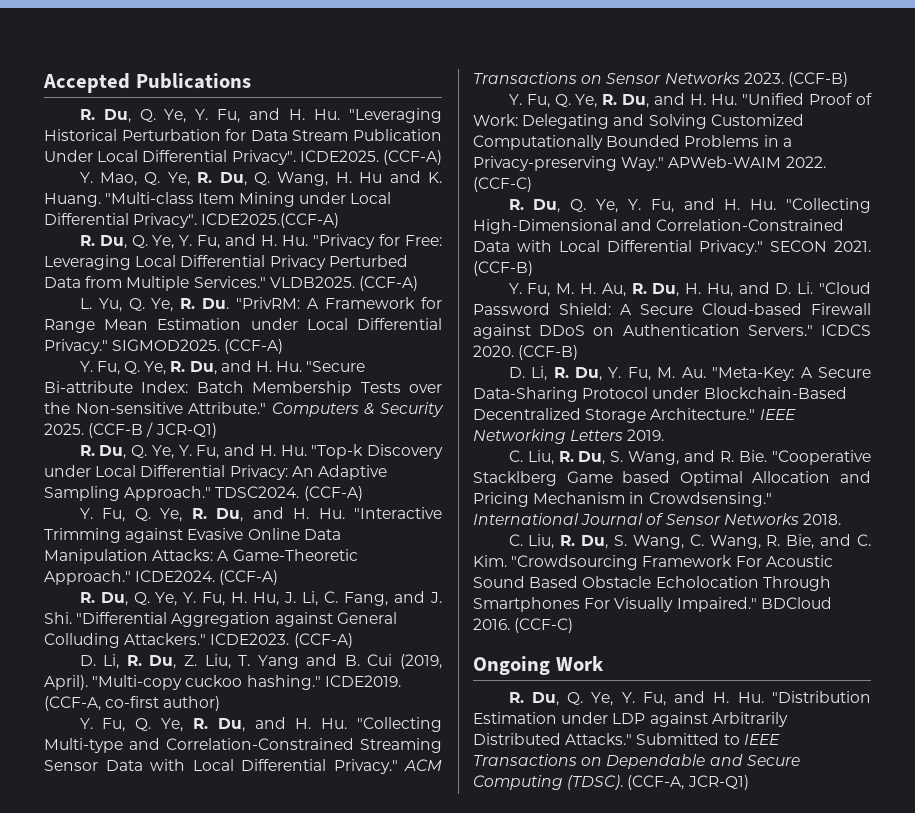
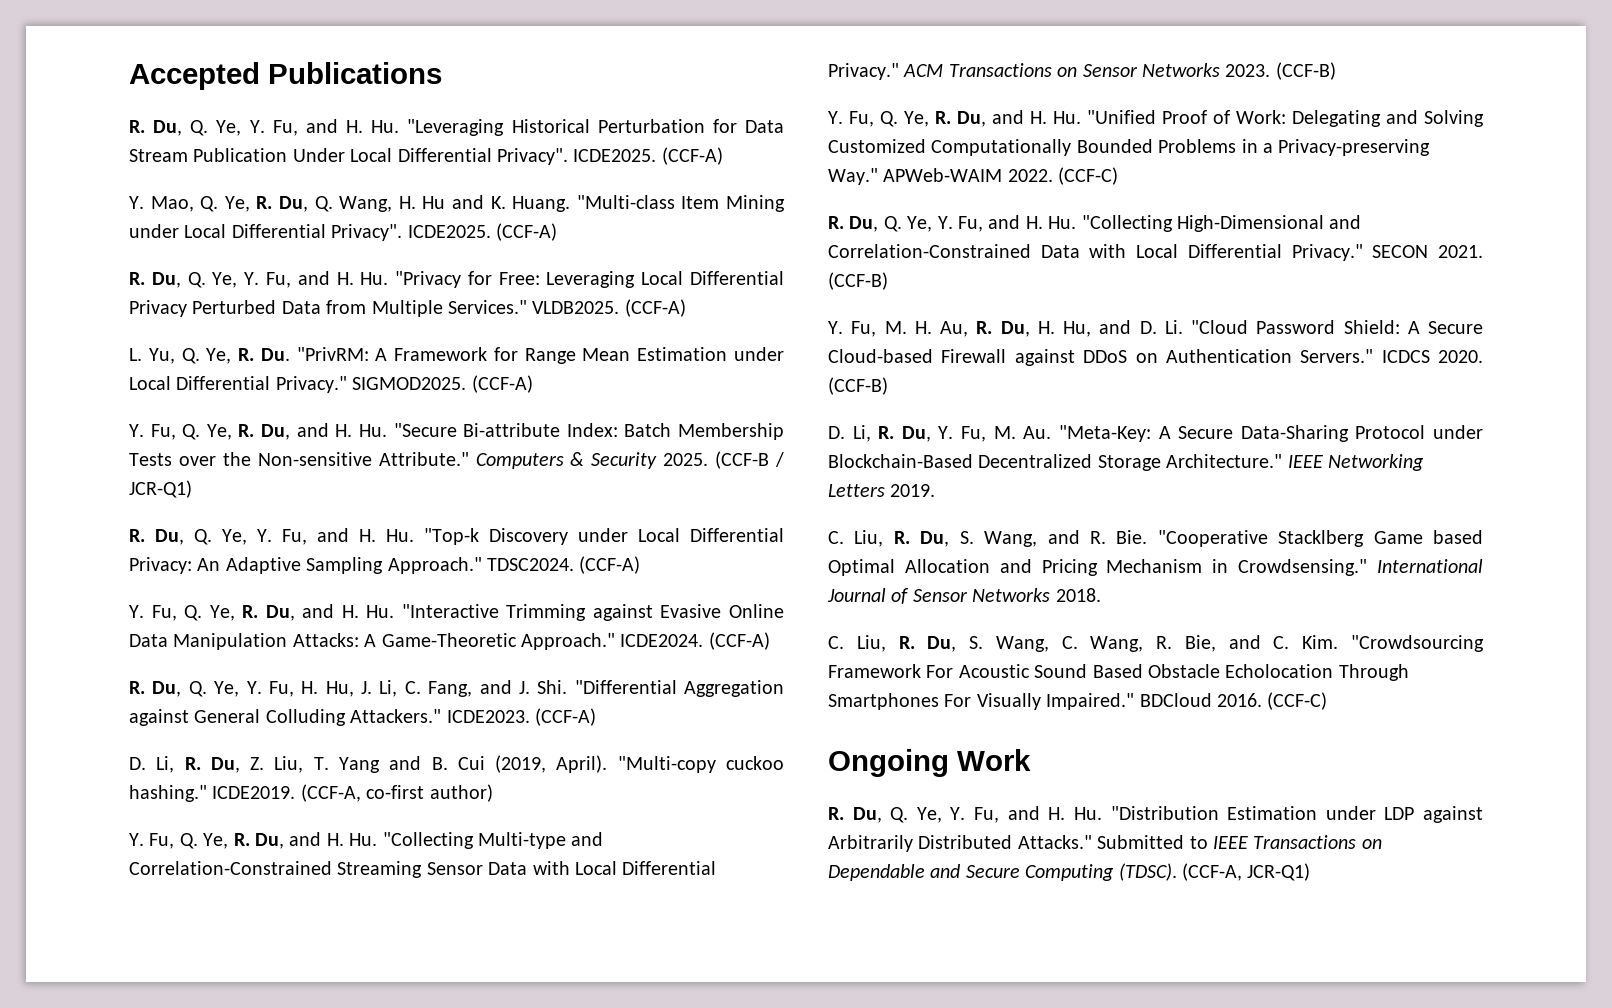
[201,213,340,228] ICDE2025.(CCF-A) -> [407,223,557,241] ICDE2025. (CCF-A)

